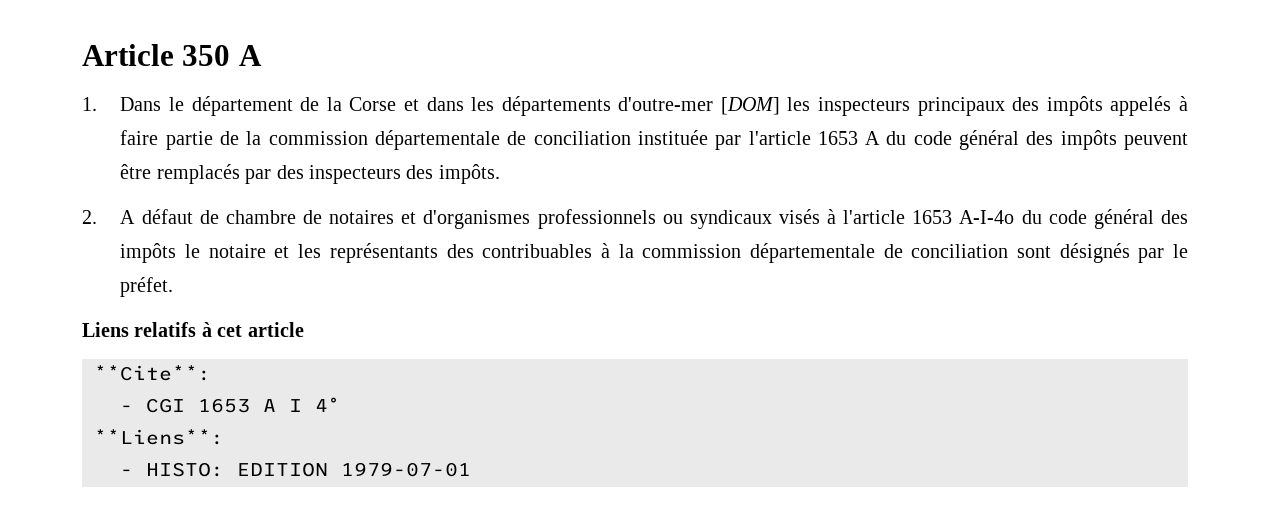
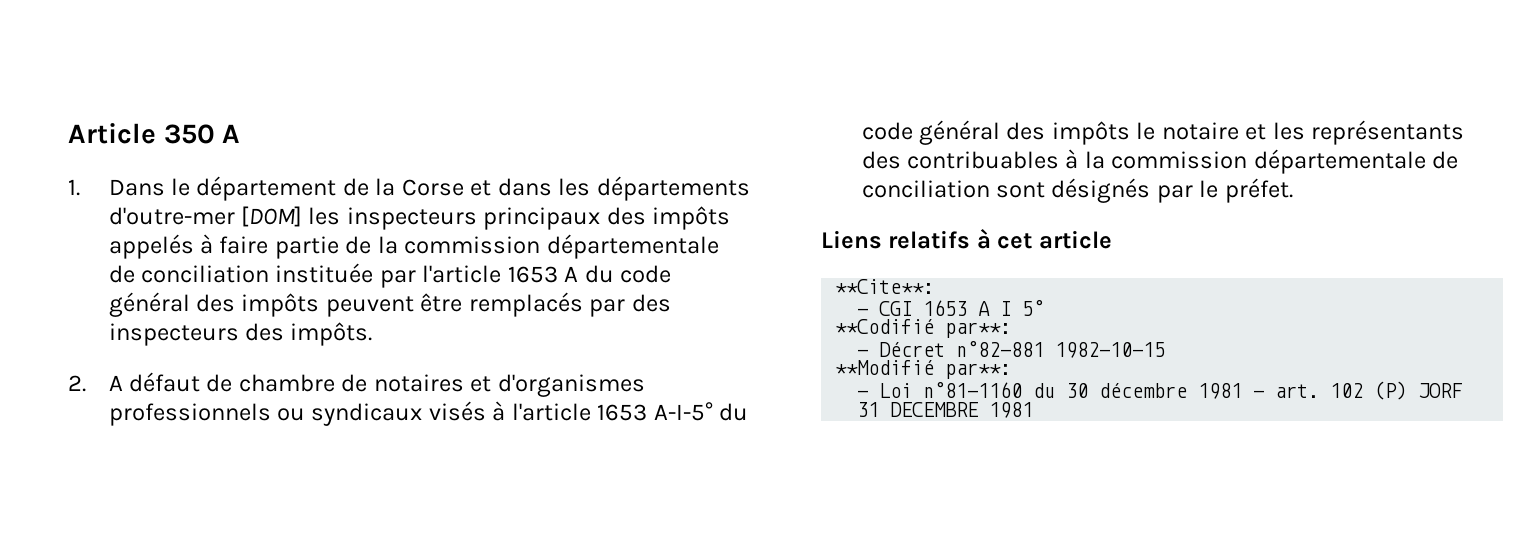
[959,210,1015,224] A-I-4o -> [653,402,713,421] A-I-5°
[315,397,341,412] [94,429,224,445] [120,462,471,477] 4° // **Liens**: // - HISTO: EDITION 1979-07-01 -> [1022,299,1045,316] [835,319,1012,338] [857,340,1166,358] [835,360,1012,379] [857,381,1463,400] [857,402,1034,418] 5° // **Codifié par**: // - Décret n°82-881 1982-10-15 // **Modifié par**: // - Loi n°81-1160 du 30 décembre 1981 - art. 102 (P) JORF 31 DECEMBRE 1981

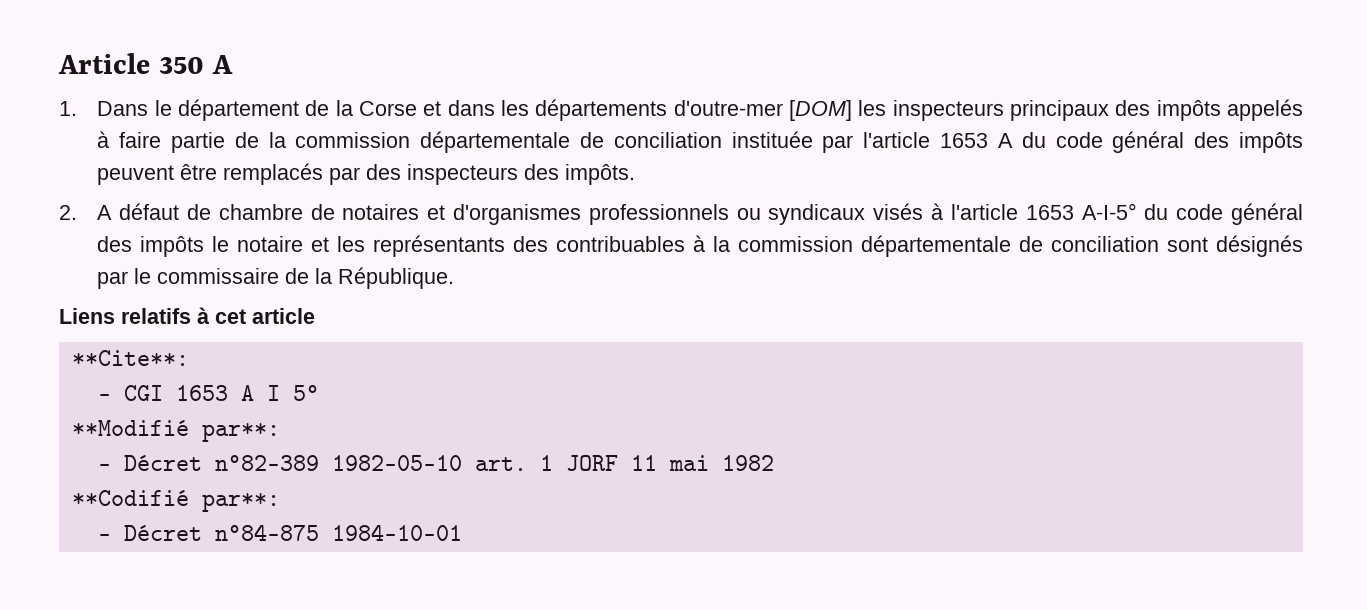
[1224,178,1293,203] préfet. -> [157,267,455,289] commissaire de la République.
[835,319,1012,338] [857,340,1166,358] [835,360,1012,379] [857,381,1463,400] [857,402,1034,418] **Codifié par**: // - Décret n°82-881 1982-10-15 // **Modifié par**: // - Loi n°81-1160 du 30 décembre 1981 - art. 102 (P) JORF 31 DECEMBRE 1981 -> [71,420,280,442] [97,455,774,471] [71,490,280,512] [97,524,462,541] **Modifié par**: // - Décret n°82-389 1982-05-10 art. 1 JORF 11 mai 1982 // **Codifié par**: // - Décret n°84-875 1984-10-01

